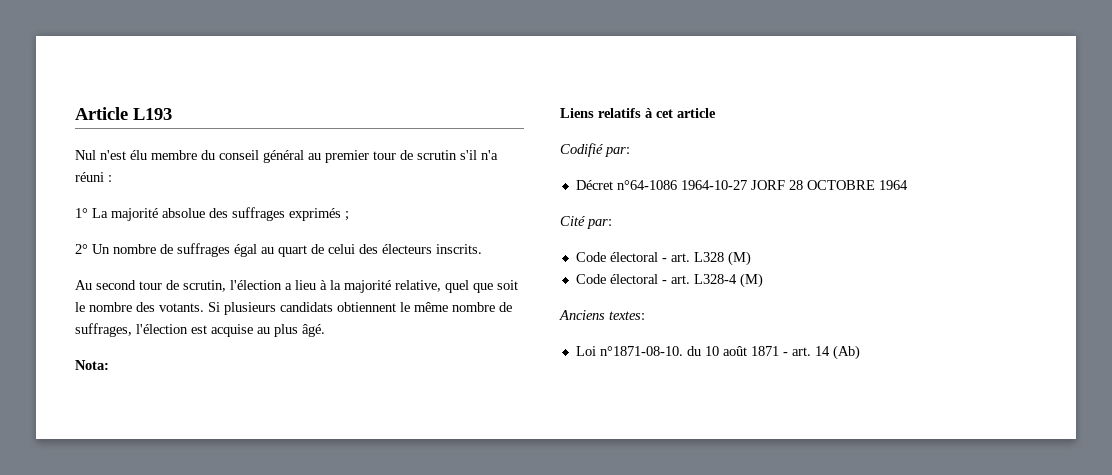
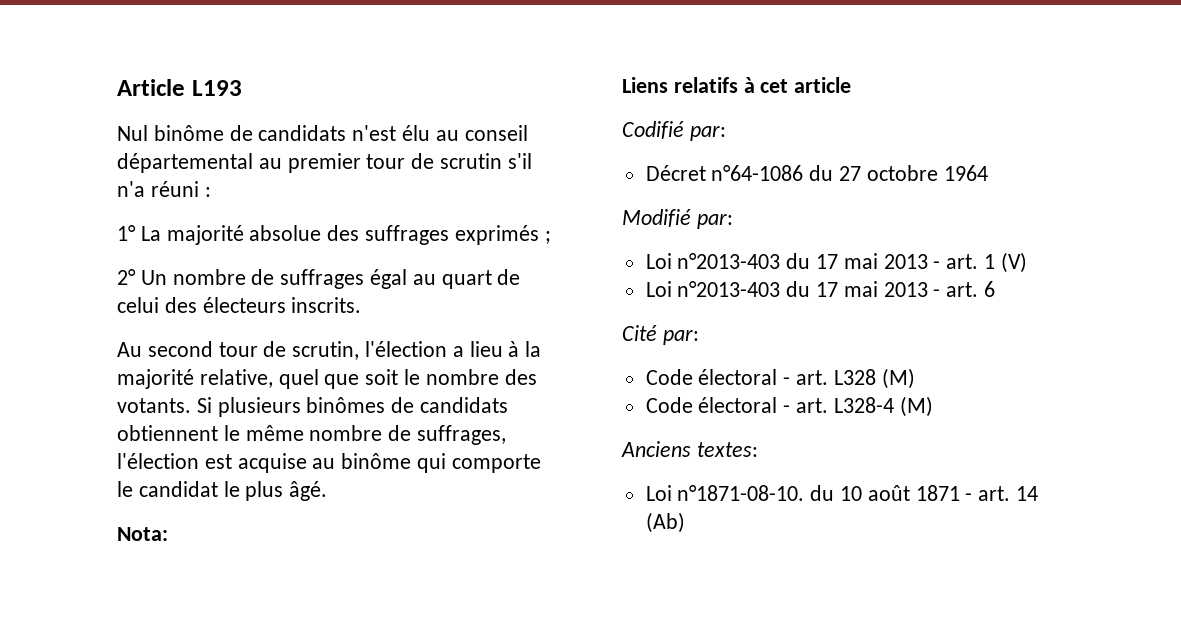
[100,150,304,163] n'est élu membre du conseil général -> [153,125,528,141] [117,153,253,173] binôme de candidats n'est élu au conseil départemental
(276, 308) none -> [306,397,415,413] binômes de
(270, 330) none -> [341,453,541,473] [117,481,240,497] binôme qui comporte le candidat le
[680,180,908,190] 1964-10-27 JORF 28 OCTOBRE 1964 -> [809,165,988,181] [622,209,733,229] [645,252,1027,273] [645,281,996,297] du 27 octobre 1964 // Modifié par: // Loi n°2013-403 du 17 mai 2013 - art. 1 (V) // Loi n°2013-403 du 17 mai 2013 - art. 6

